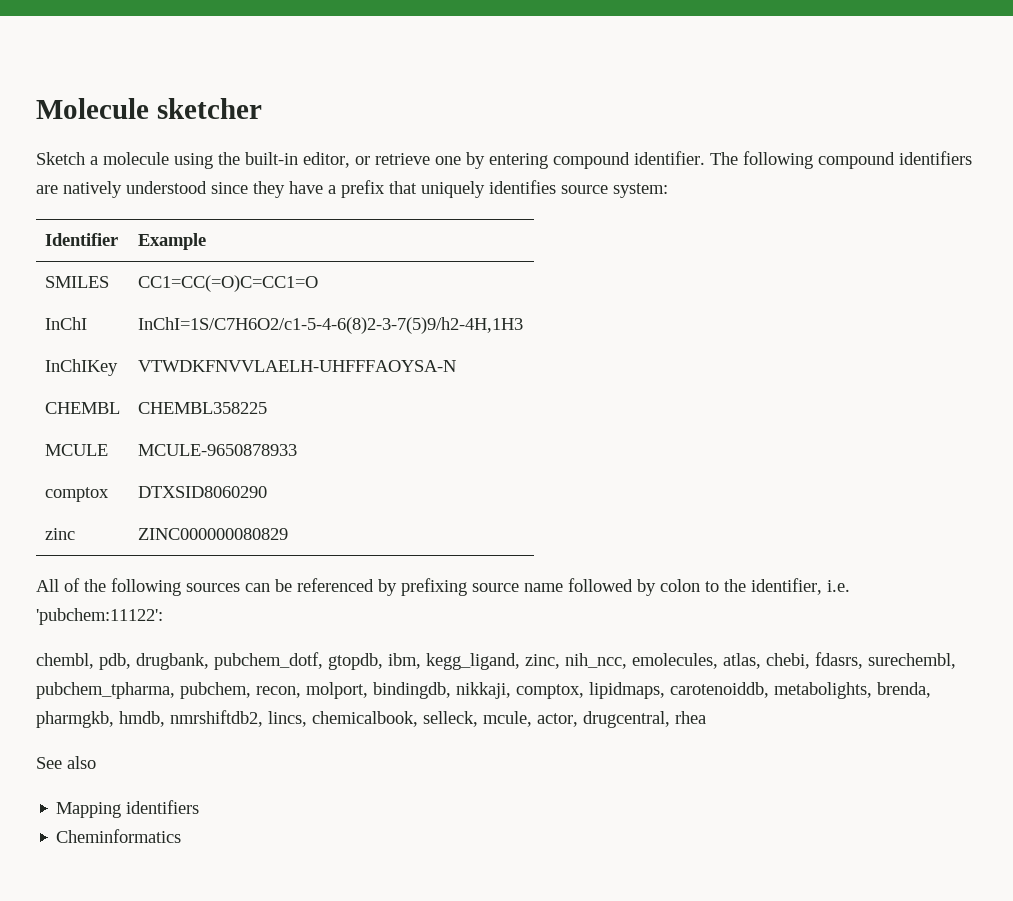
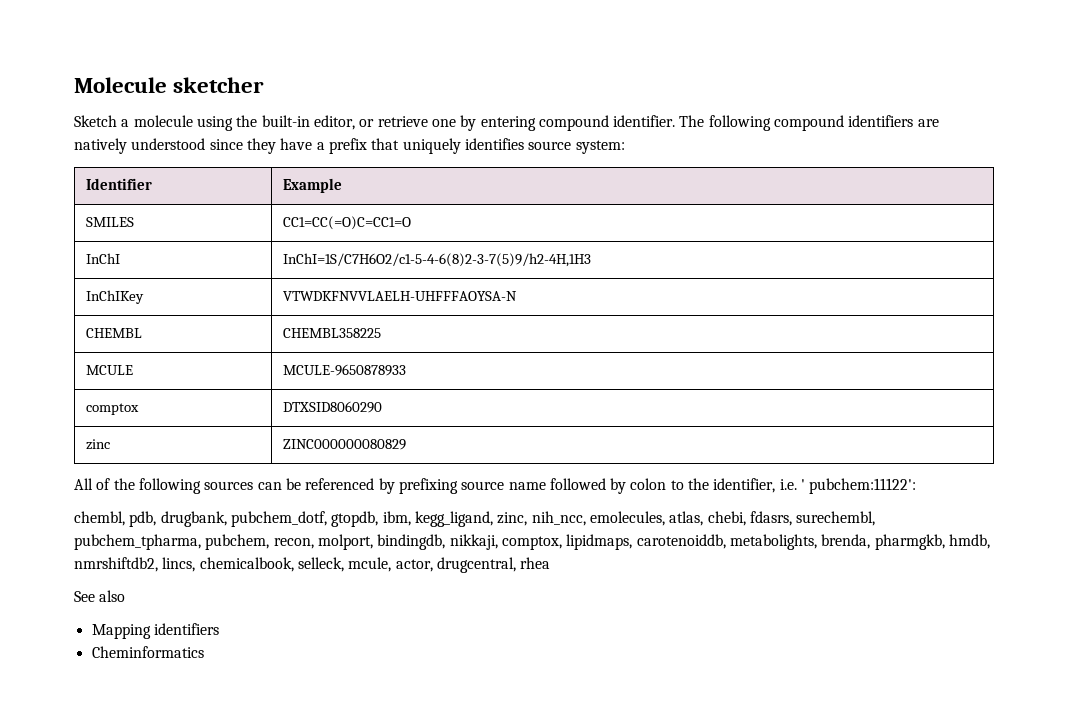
[36,608,163,625] 'pubchem:11122': -> [801,478,917,494] ' pubchem:11122':

